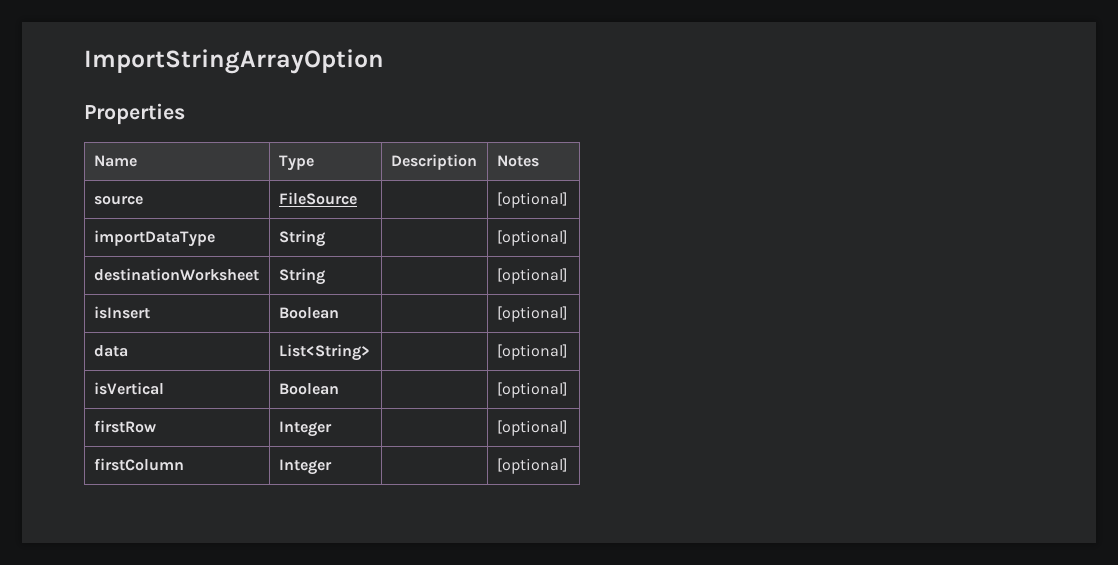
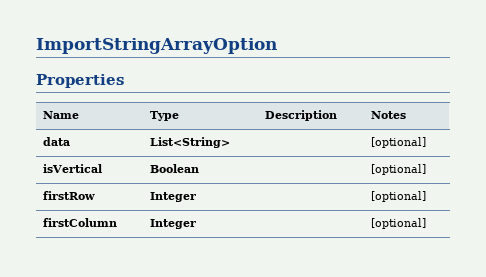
[93,196,143,205] [278,192,357,205] [496,192,568,208] [93,230,215,247] [278,230,325,247] [496,230,568,246] [93,268,259,281] [278,268,325,285] [496,268,568,284] [93,306,150,319] [278,307,339,319] [496,306,568,322] // source | FileSource | | [optional] // importDataType | String | | [optional] // destinationWorksheet | String | | [optional] // isInsert | Boolean | | [optional] -> (407, 115) none

